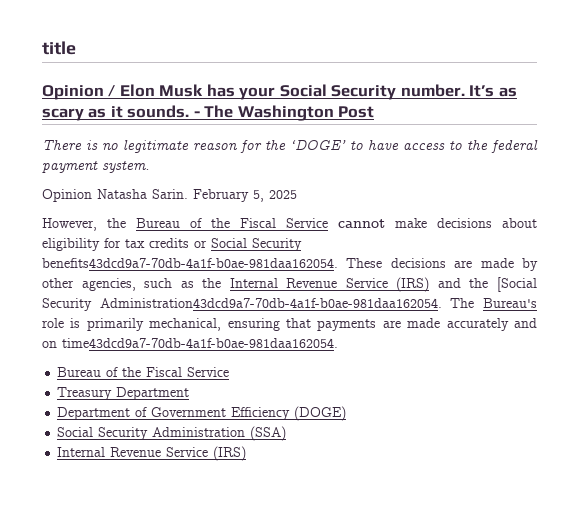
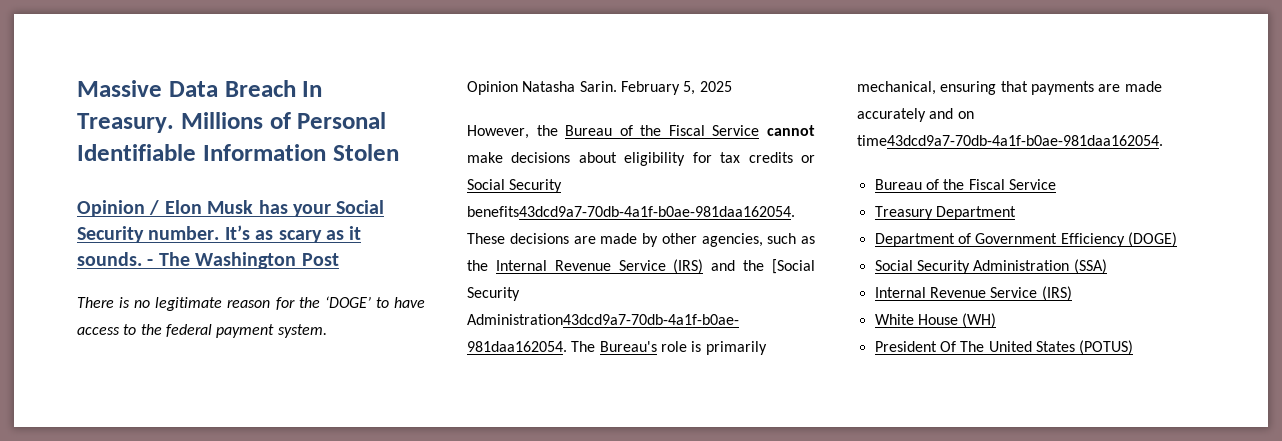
[42,41,76,55] title -> [77,80,323,97] [77,112,387,133] [77,144,399,161] Massive Data Breach In Treasury. Millions of Personal Identifiable Information Stolen
(247, 453) none -> [874,313,997,328] [874,340,1134,355] // White House (WH) // President Of The United States (POTUS)

